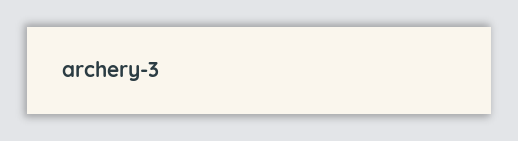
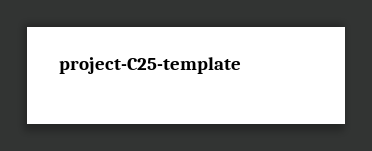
[62,61,159,81] archery-3 -> [59,57,241,74] project-C25-template

